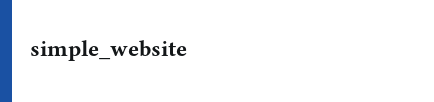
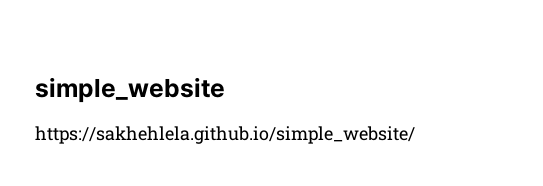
(187, 50) none -> [35,126,415,144] // https://sakhehlela.github.io/simple_website/

